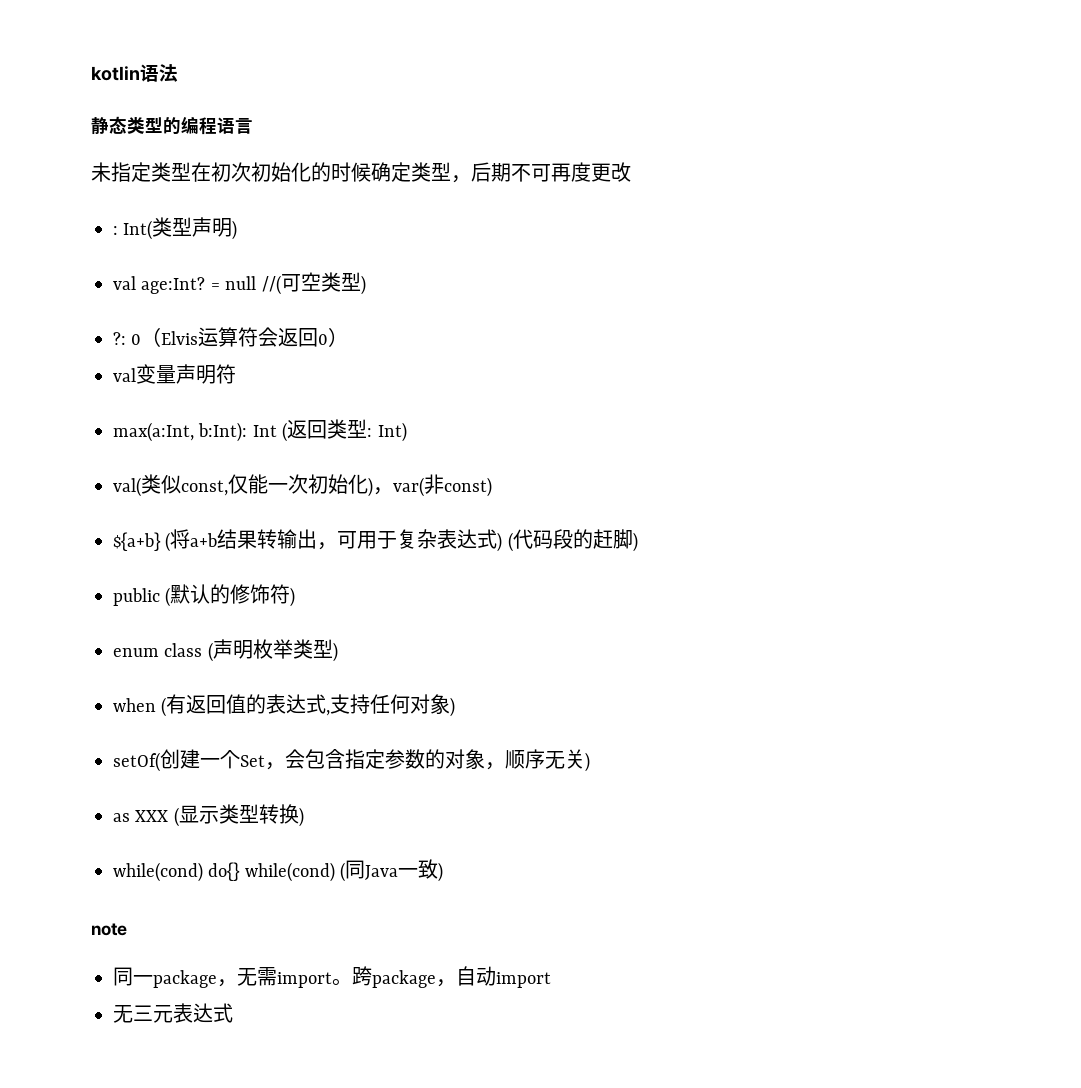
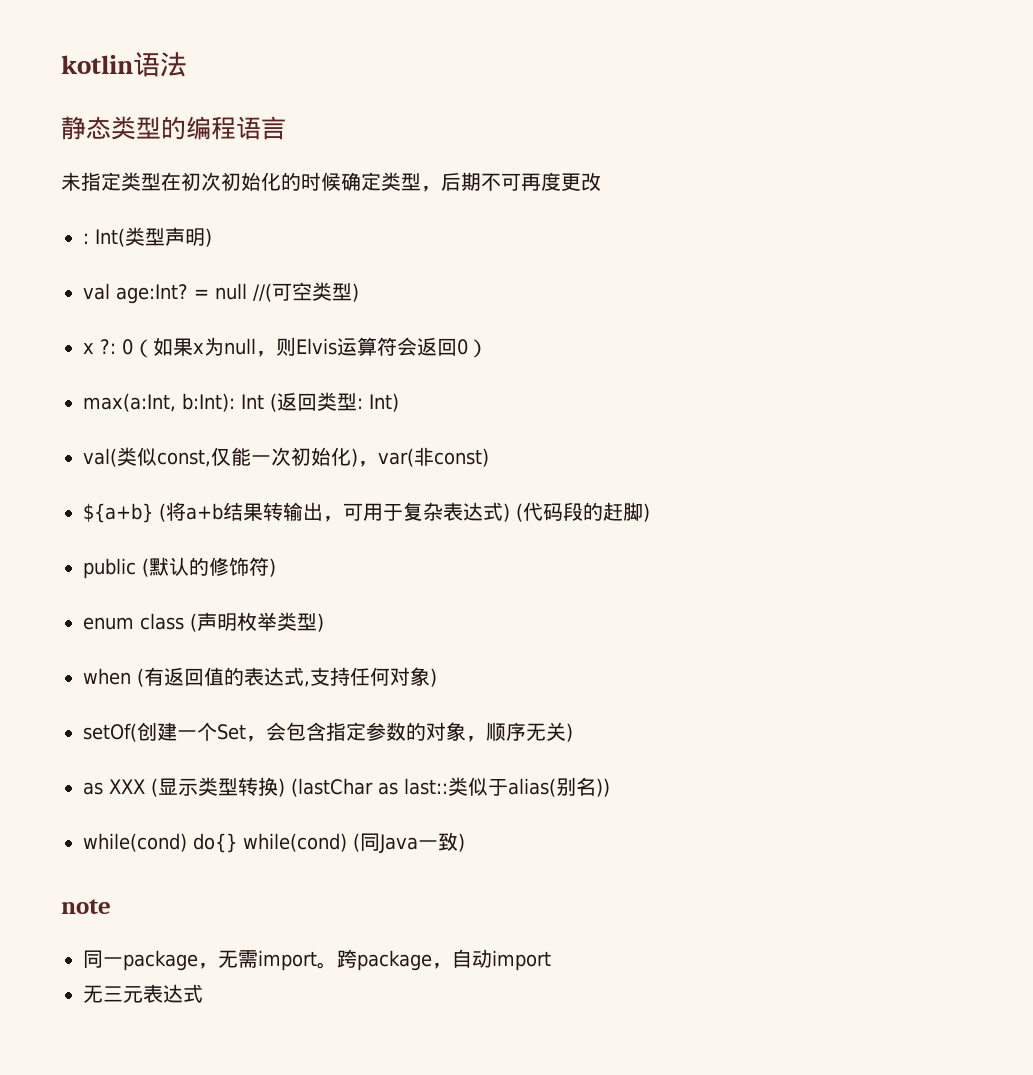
(366, 285) none -> [83,343,94,354] x
(162, 337) none -> [153,337,296,357] 如果x为null，则
[113,364,236,384] // val变量声明符 -> (488, 348) none
(304, 817) none -> [291,777,610,797] (lastChar as last::类似于alias(别名))

